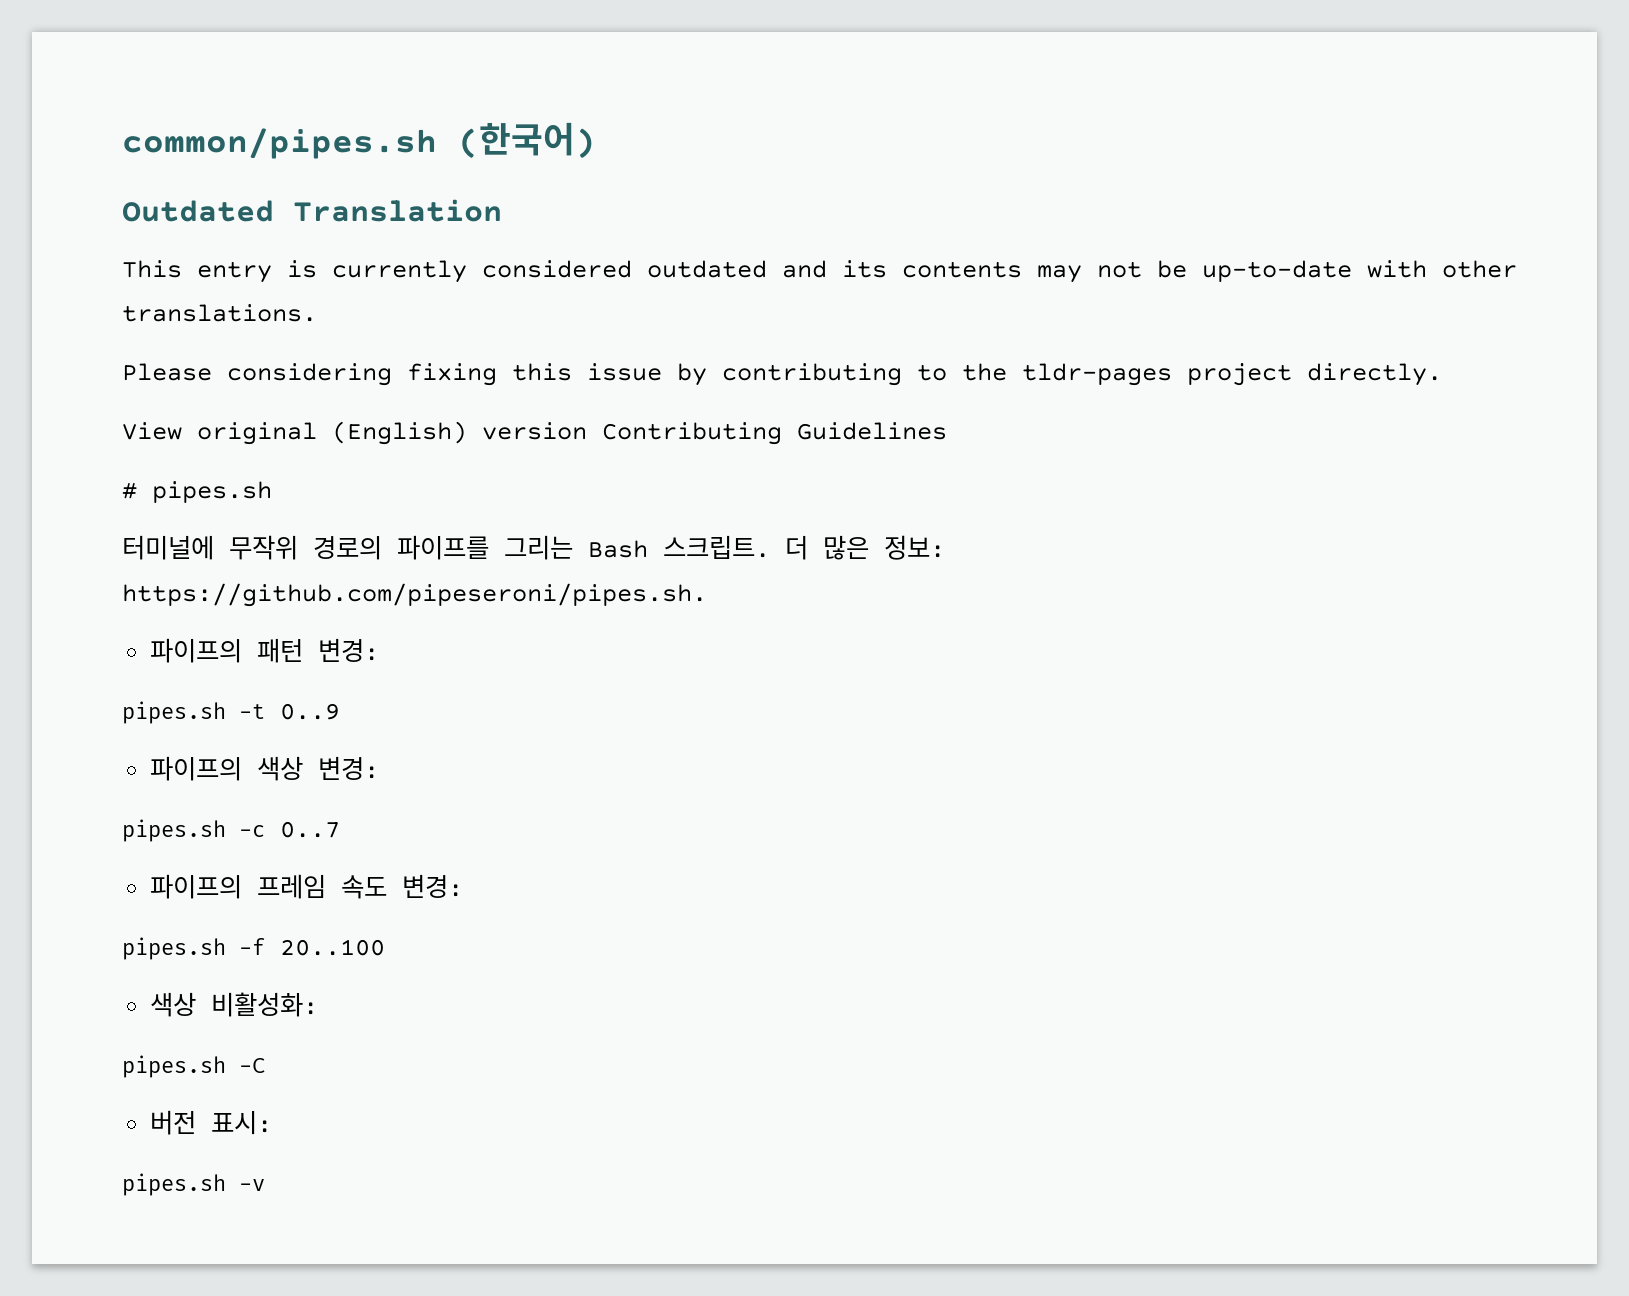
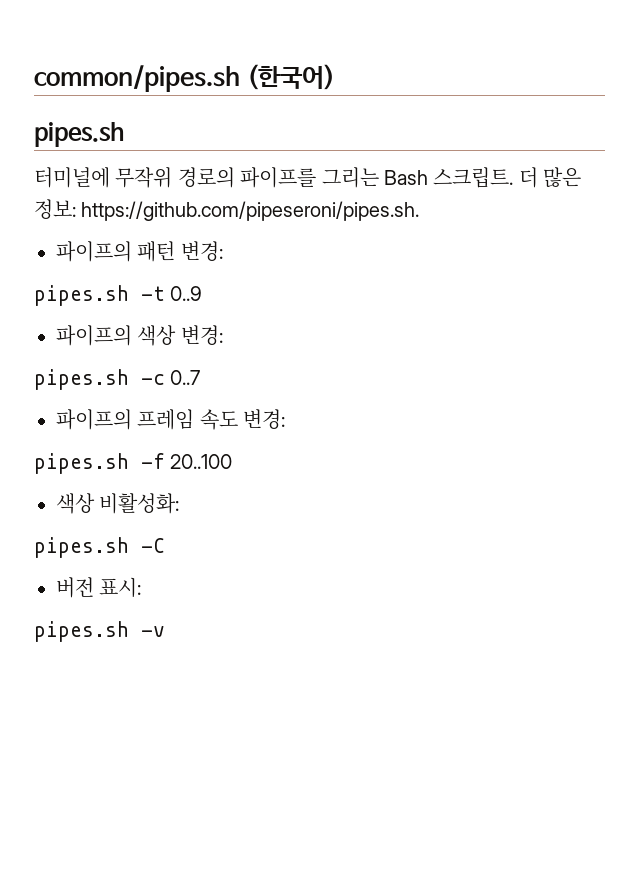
[122,199,502,222] [122,260,1517,283] [122,304,317,322] [122,363,1442,386] [122,421,947,445] [122,482,137,499] Outdated Translation // This entry is currently considered outdated and its contents may not be up-to-date with other translations. // Please considering fixing this issue by contributing to the tldr-pages project directly. // View original (English) version Contributing Guidelines // # -> (335, 77) none

